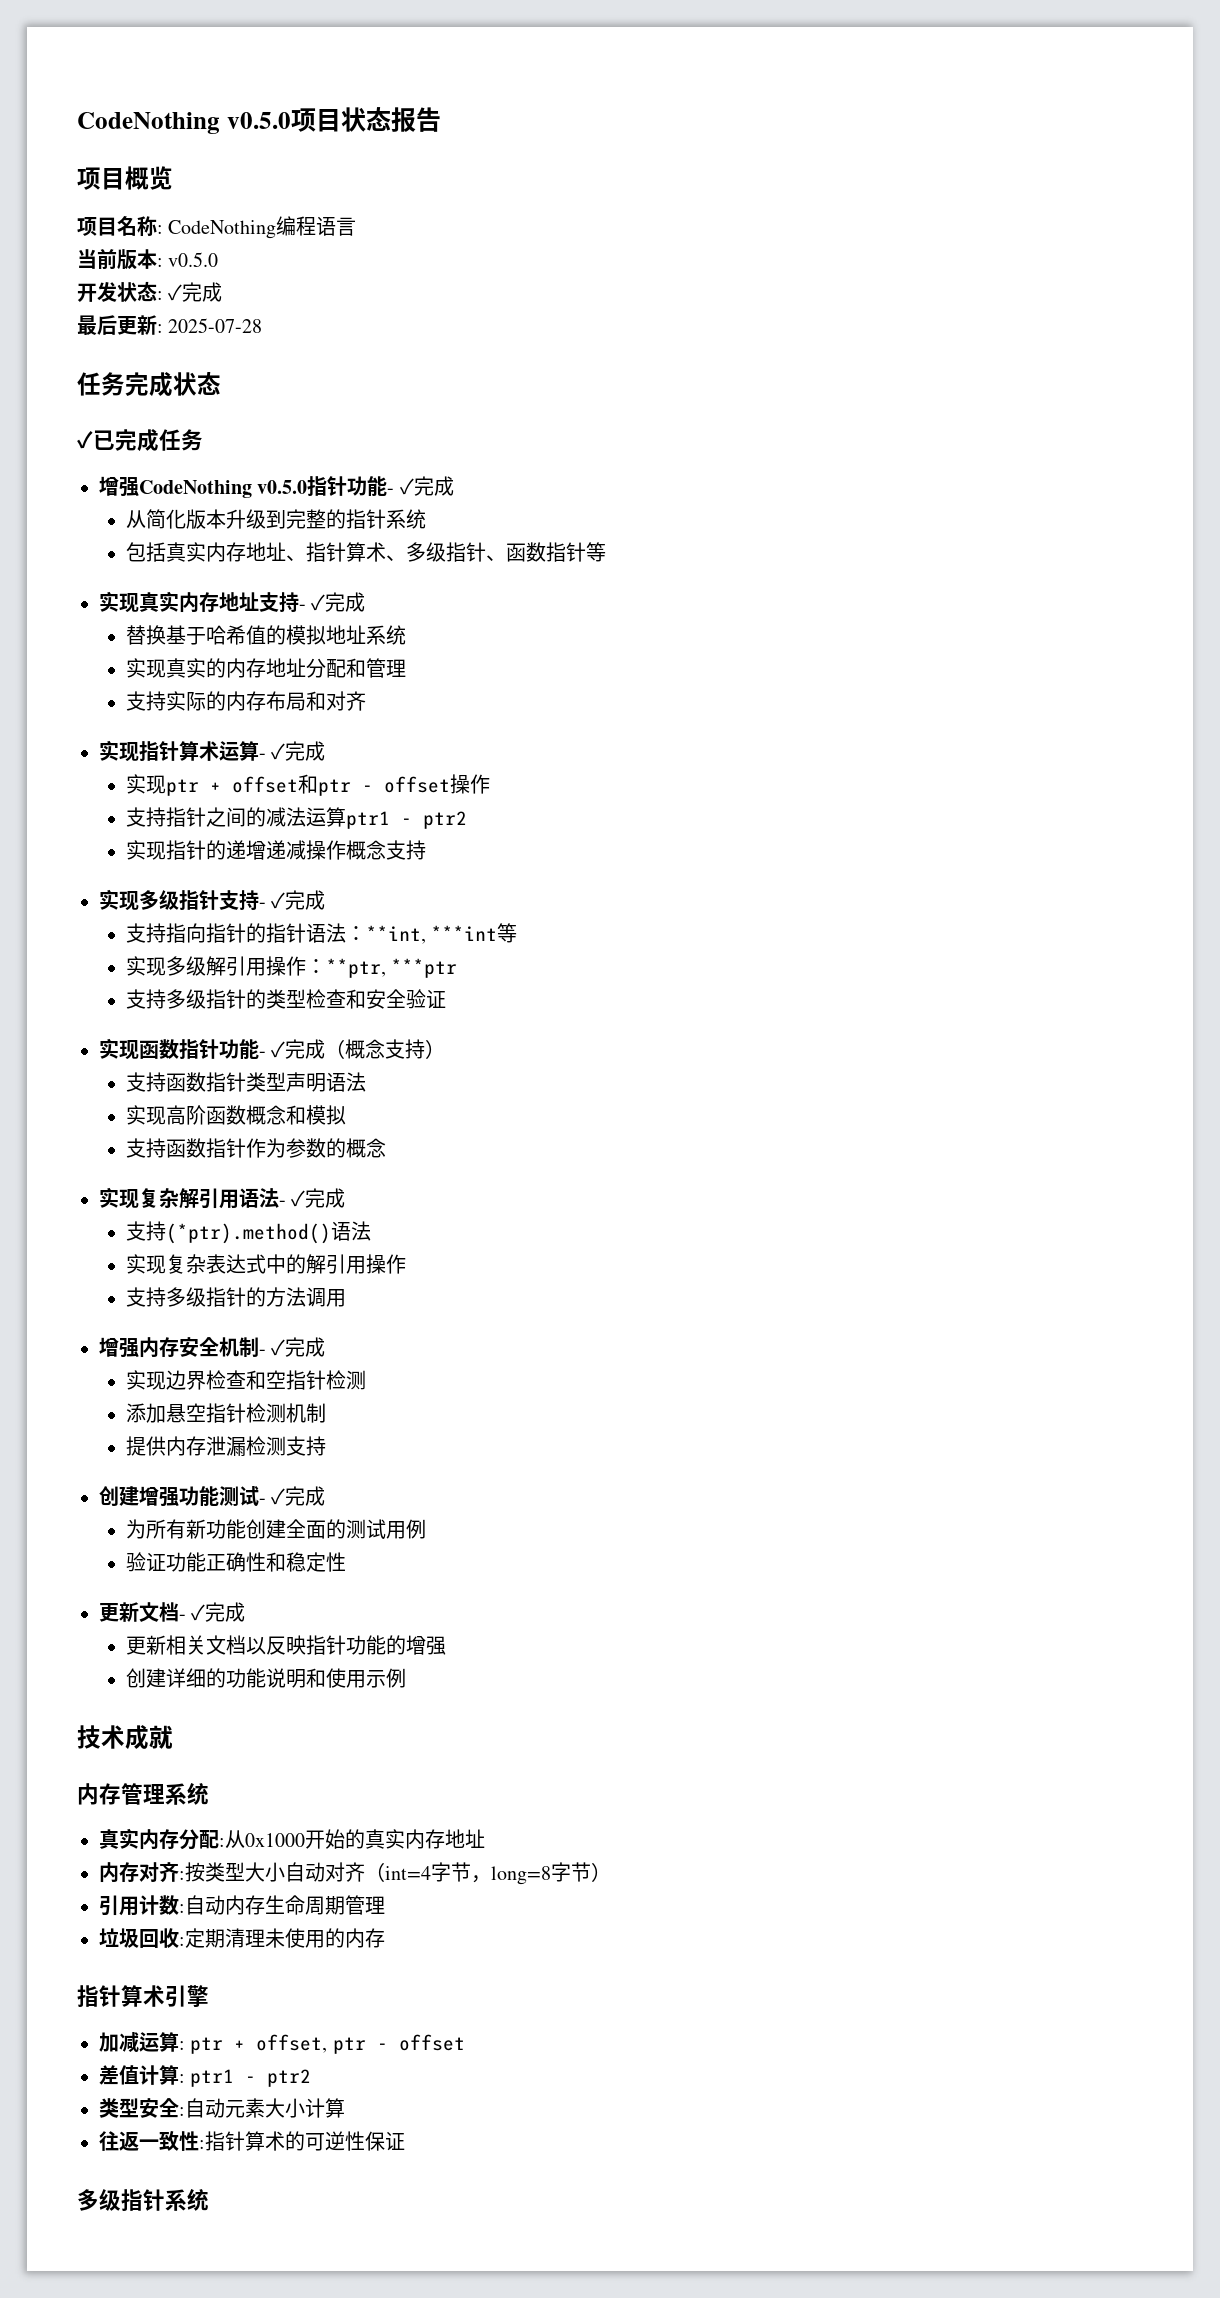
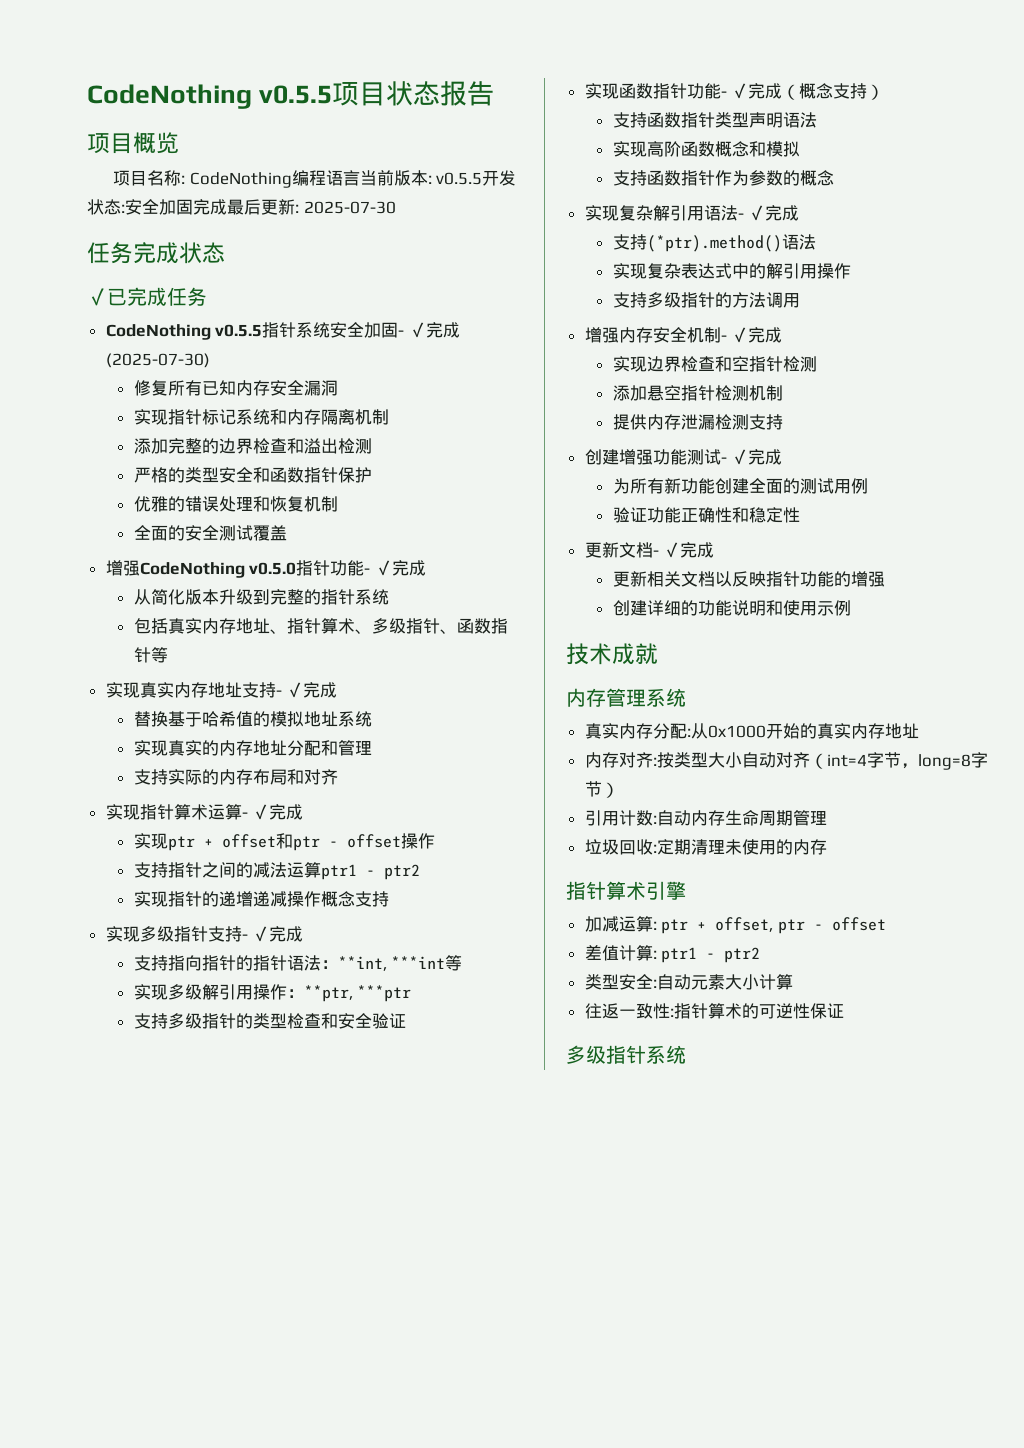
[77,112,291,134] CodeNothing v0.5.0 -> [87,84,333,109] CodeNothing v0.5.5
(357, 226) // -> (360, 178) none
[168,252,219,267] v0.5.0 // -> [436,172,483,185] v0.5.5
[168,282,223,302] ✓完成 // -> [125,199,227,215] 安全加固完成
[168,318,263,333] 2025-07-28 -> [303,201,396,214] 2025-07-30
(203, 440) none -> [105,322,460,340] [105,353,210,368] [133,380,338,396] [133,409,389,425] [133,438,372,454] [133,467,372,483] [133,496,338,512] [133,525,287,541] // CodeNothing v0.5.5指针系统安全加固- ✓完成(2025-07-30) // 修复所有已知内存安全漏洞 // 实现指针标记系统和内存隔离机制 // 添加完整的边界检查和溢出检测 // 严格的类型安全和函数指针保护 // 优雅的错误处理和恢复机制 // 全面的安全测试覆盖

